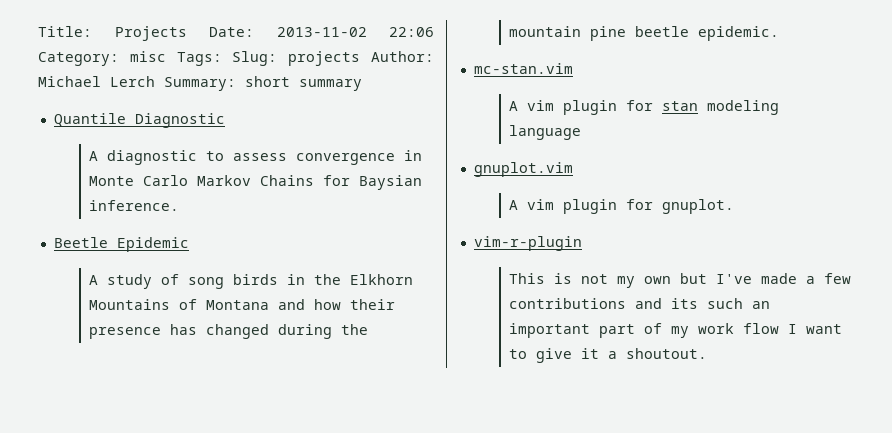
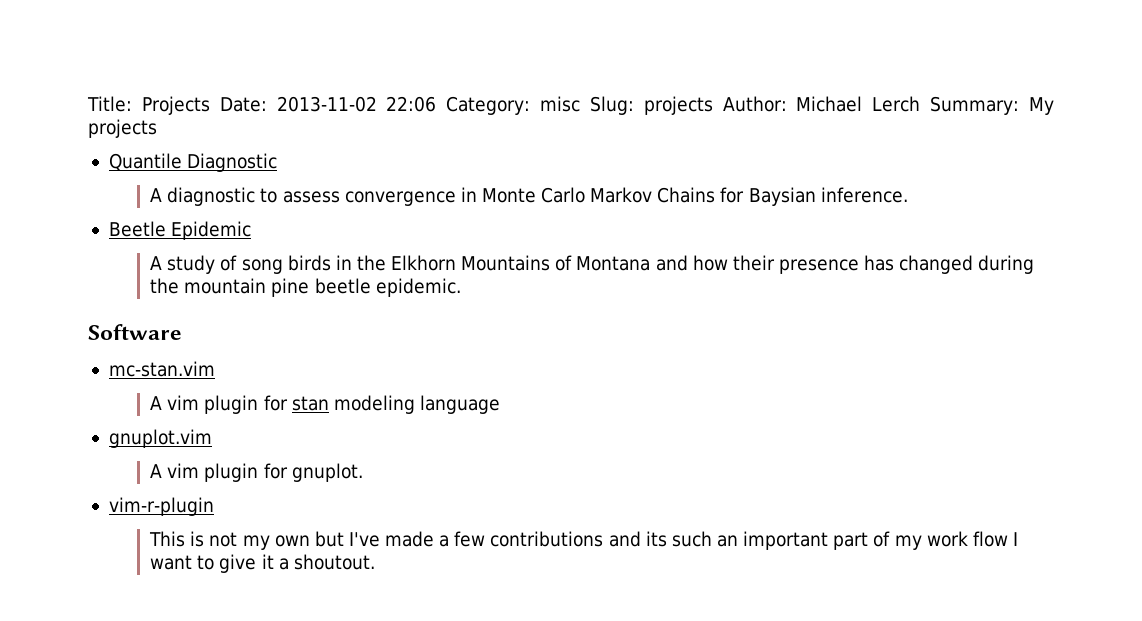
[176,52,222,66] Tags: -> (581, 104) none
[245,76,362,91] short summary -> [1029,97,1055,115] [88,119,157,138] My projects
(780, 33) none -> [88,324,182,340] // Software

